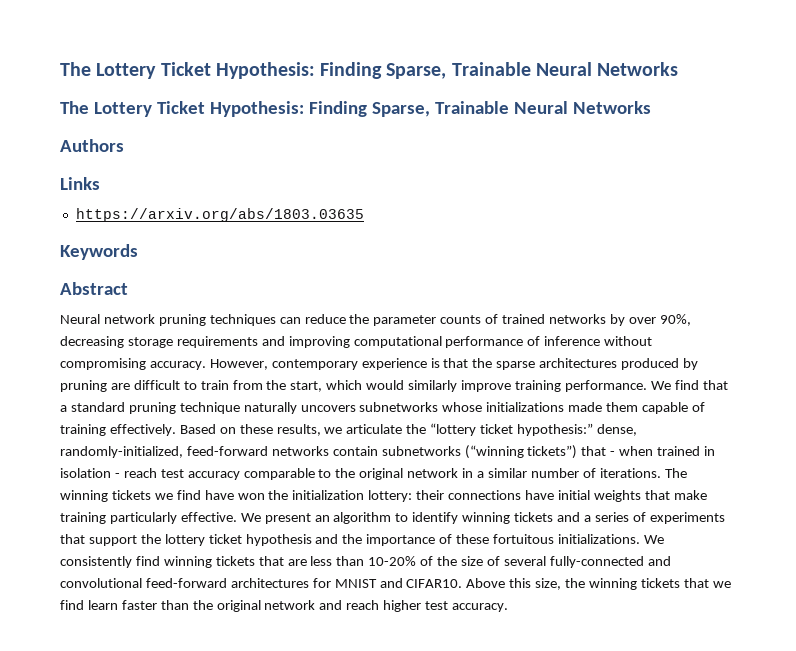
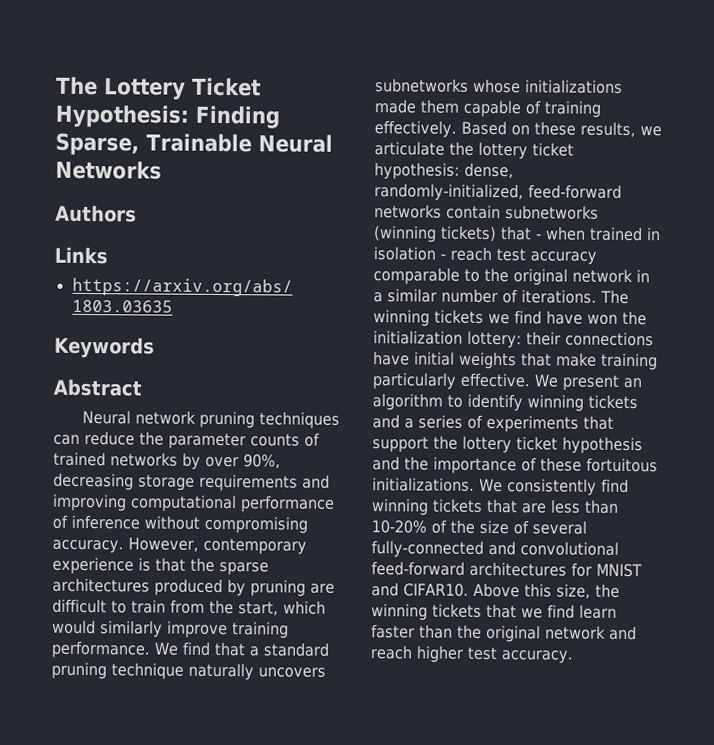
[60,62,679,79] [60,101,651,117] The Lottery Ticket Hypothesis: Finding Sparse, Trainable Neural Networks // The Lottery Ticket Hypothesis: Finding Sparse, Trainable Neural Networks -> [56,76,262,100] [55,104,280,129] [55,132,333,156] [55,160,162,180] The Lottery Ticket Hypothesis: Finding Sparse, Trainable Neural Networks
[430,423,594,436] “lottery ticket hypothesis:” -> [478,141,574,160] [374,162,460,180] lottery ticket hypothesis:
[464,445,578,459] (“winning tickets”) -> [373,225,497,243] (winning tickets)

